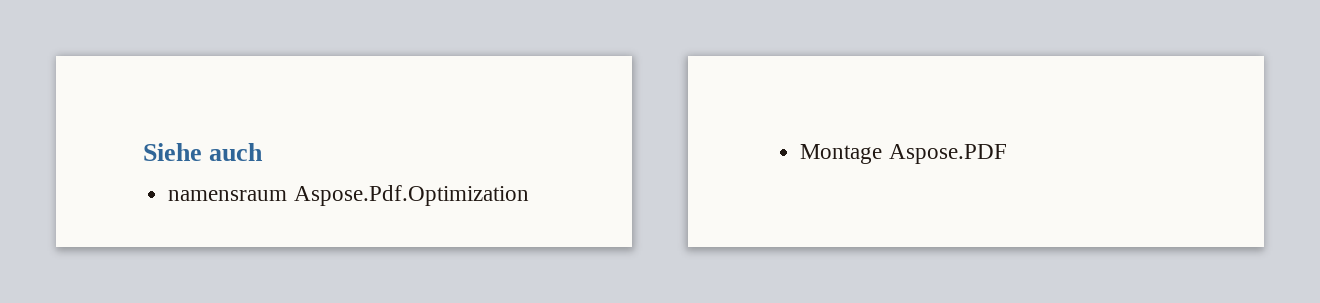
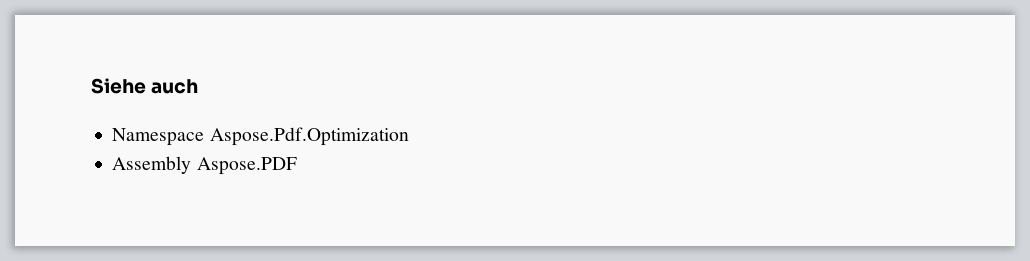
[168,190,288,201] namensraum -> [112,128,205,146] Namespace
[800,144,883,164] Montage -> [112,156,192,174] Assembly

